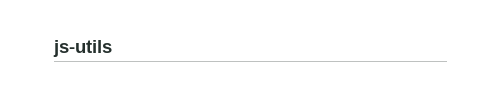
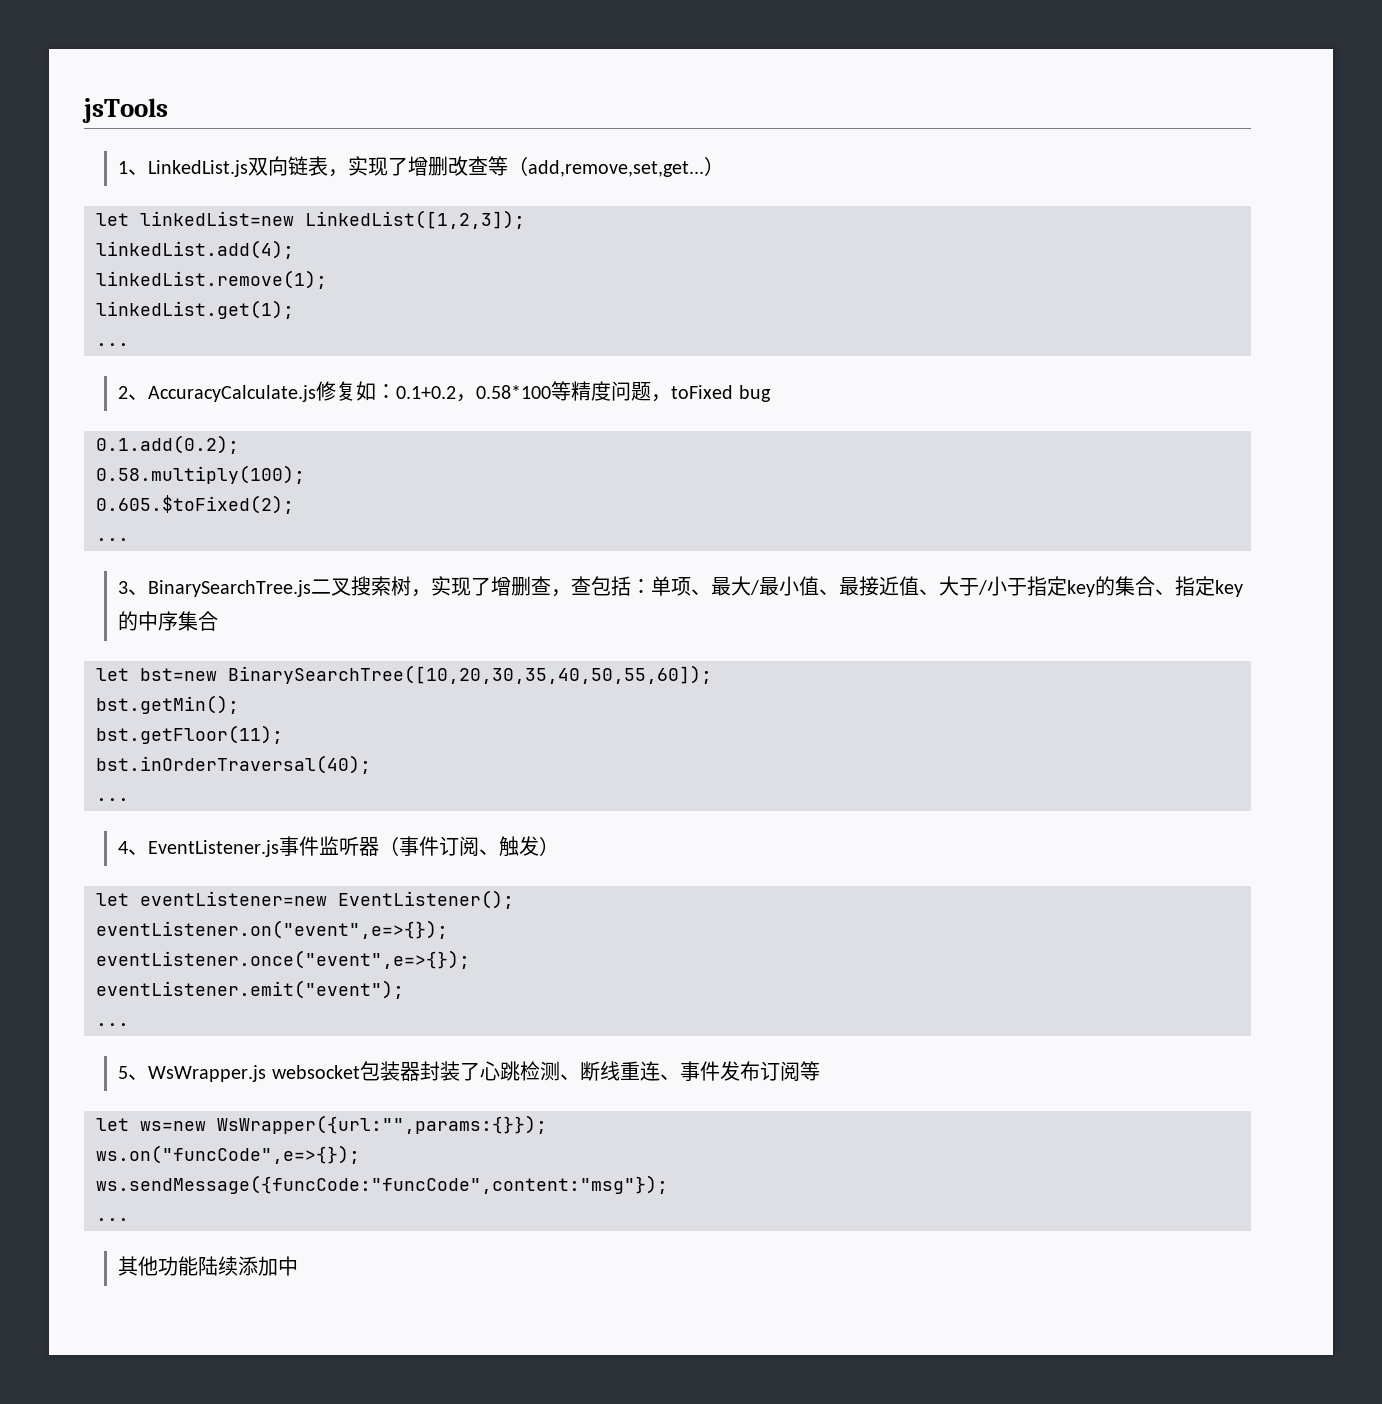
[53,40,112,57] js-utils -> [82,98,168,123] [118,156,725,177] [96,210,525,229] [96,240,294,259] [96,270,327,289] [96,300,294,319] [96,343,129,346] [118,381,771,402] [96,435,239,454] [96,465,305,484] [96,495,294,514] [96,538,129,541] [118,576,1244,597] [118,611,219,631] [96,665,712,684] [96,695,239,714] [96,725,283,744] [96,755,371,774] [96,798,129,801] [118,836,560,857] [96,890,514,909] [96,920,448,939] [96,950,470,969] [96,980,404,999] [96,1023,129,1026] [118,1061,820,1082] [96,1115,547,1134] [96,1145,360,1164] [96,1175,668,1194] [96,1218,129,1221] [118,1256,299,1276] jsTools // 1、LinkedList.js双向链表，实现了增删改查等（add,remove,set,get...） // let linkedList=new LinkedList([1,2,3]); // linkedList.add(4); // linkedList.remove(1); // linkedList.get(1); // ... // 2、AccuracyCalculate.js修复如：0.1+0.2，0.58*100等精度问题，toFixed bug // 0.1.add(0.2); // 0.58.multiply(100); // 0.605.$toFixed(2); // ... // 3、BinarySearchTree.js二叉搜索树，实现了增删查，查包括：单项、最大/最小值、最接近值、大于/小于指定key的集合、指定key的中序集合 // let bst=new BinarySearchTree([10,20,30,35,40,50,55,60]); // bst.getMin(); // bst.getFloor(11); // bst.inOrderTraversal(40); // ... // 4、EventListener.js事件监听器（事件订阅、触发） // let eventListener=new EventListener(); // eventListener.on("event",e=>{}); // eventListener.once("event",e=>{}); // eventListener.emit("event"); // ... // 5、WsWrapper.js websocket包装器封装了心跳检测、断线重连、事件发布订阅等 // let ws=new WsWrapper({url:"",params:{}}); // ws.on("funcCode",e=>{}); // ws.sendMessage({funcCode:"funcCode",content:"msg"}); // ... // 其他功能陆续添加中

